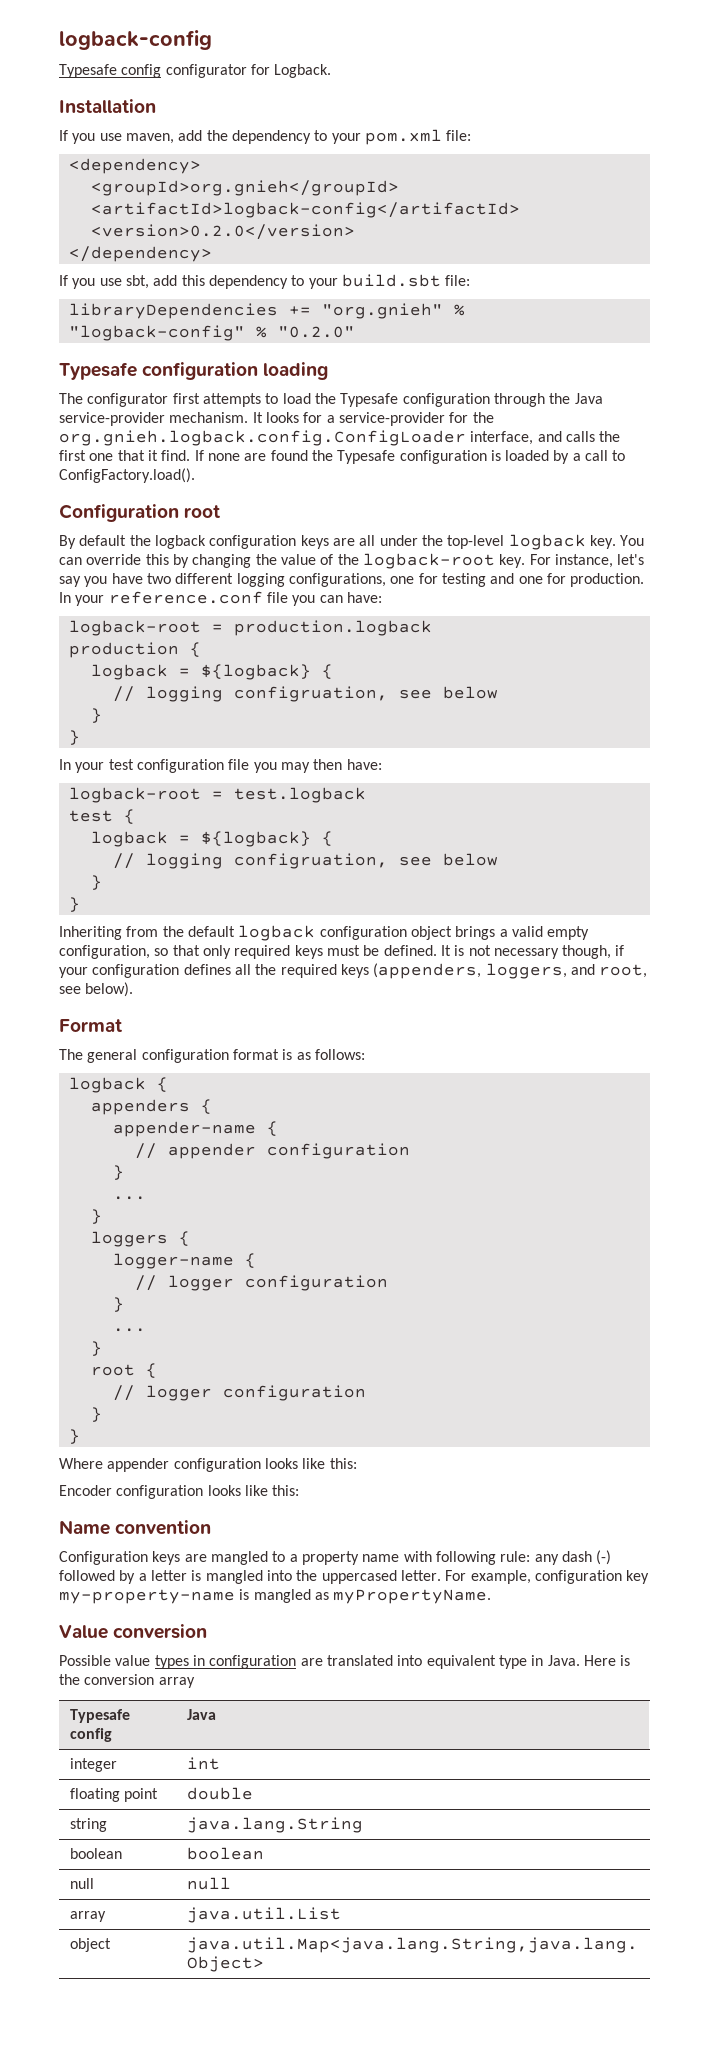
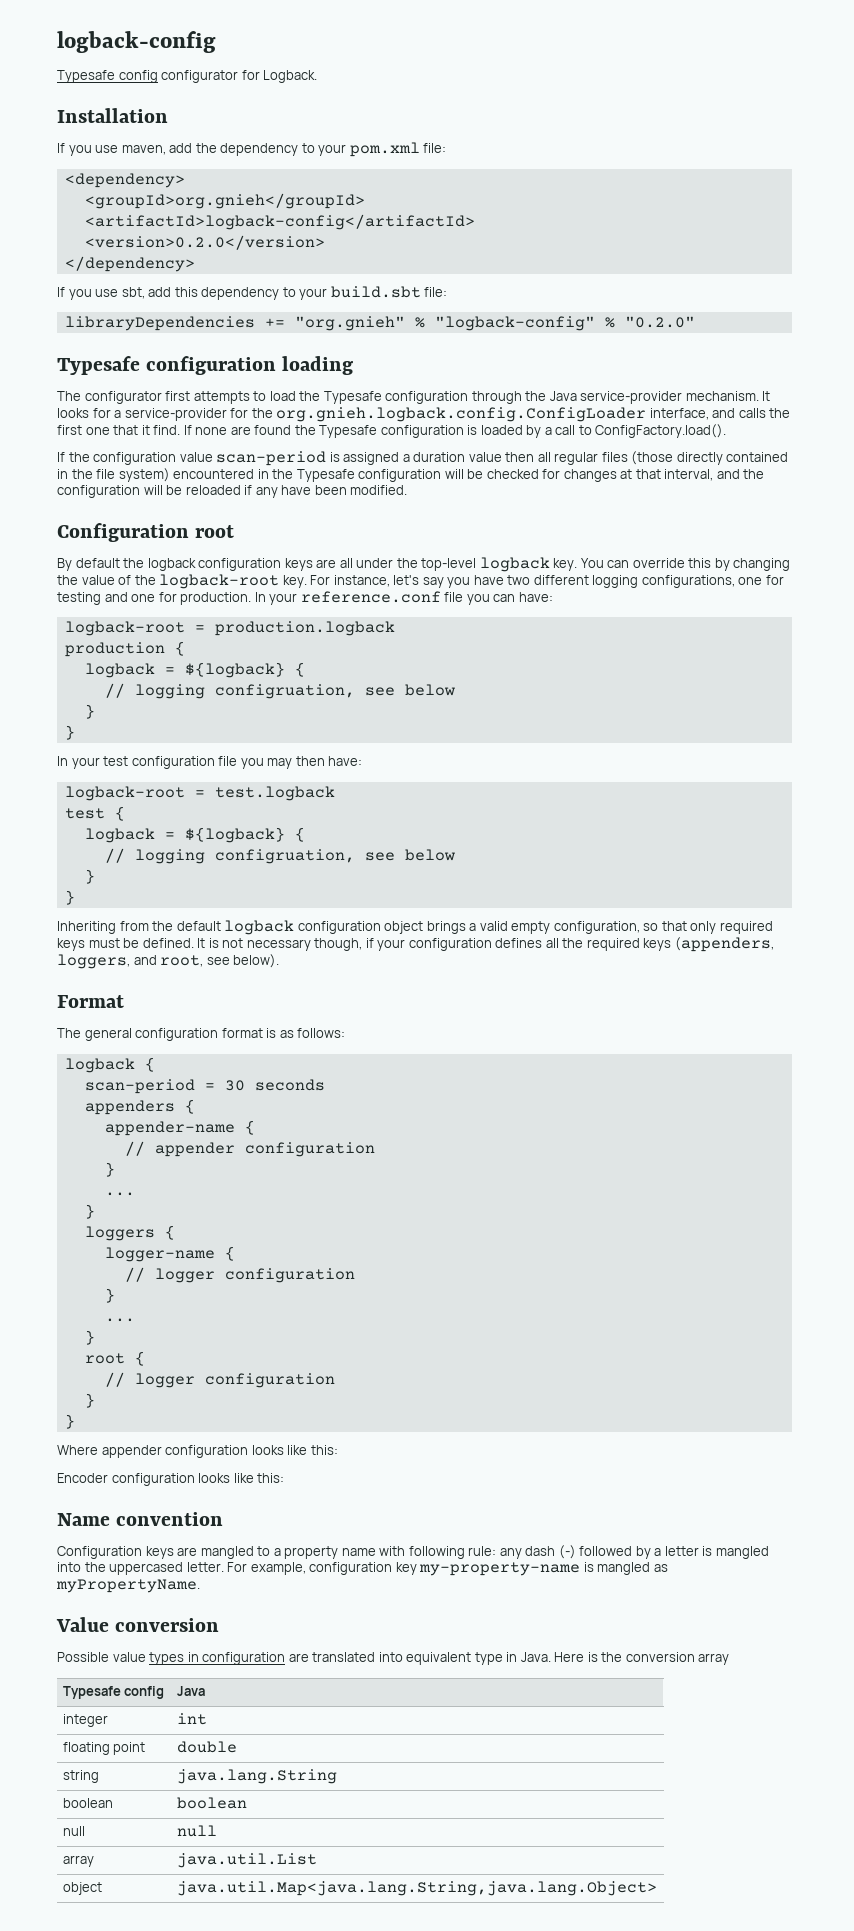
(195, 475) none -> [57,451,789,466] [57,468,765,482] [57,485,408,498] // If the configuration value scan-period is assigned a duration value then all regular files (those directly contained in the file system) encountered in the Typesafe configuration will be checked for changes at that interval, and the configuration will be reloaded if any have been modified.
(168, 1084) none -> [84,1079,325,1094] // scan-period = 30 seconds

